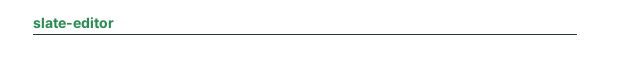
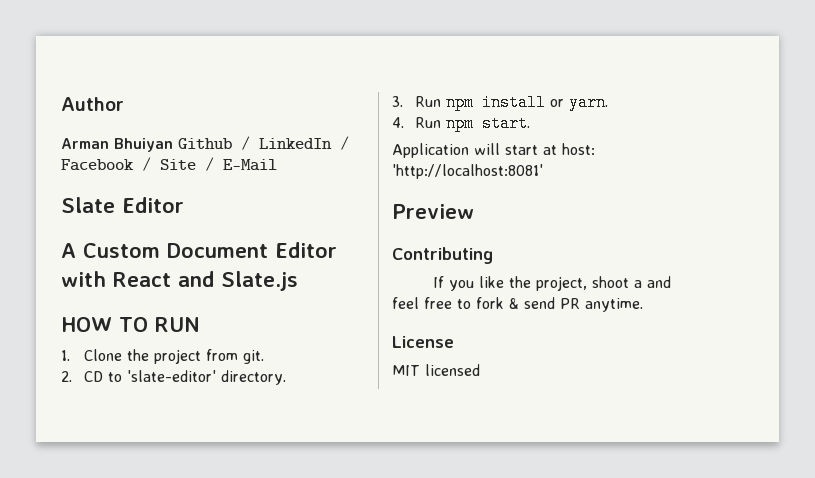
[33,17,114,29] slate-editor -> [61,97,124,111] [61,136,349,152] [61,157,277,171] [61,197,184,213] [61,242,337,258] [61,271,298,291] [61,317,200,332] [61,349,264,364] [61,370,286,385] [392,94,608,111] [392,115,530,132] [392,143,595,158] [392,164,543,179] [392,204,474,219] [392,247,493,264] [432,276,671,291] [392,297,643,312] [392,336,454,348] [392,364,480,376] Author // Arman Bhuiyan Github / LinkedIn / Facebook / Site / E-Mail // Slate Editor // A Custom Document Editor with React and Slate.js // HOW TO RUN // 1. Clone the project from git. // 2. CD to 'slate-editor' directory. // 3. Run npm install or yarn. // 4. Run npm start. // Application will start at host: 'http://localhost:8081' // Preview // Contributing // If you like the project, shoot a and feel free to fork & send PR anytime. // License // MIT licensed

